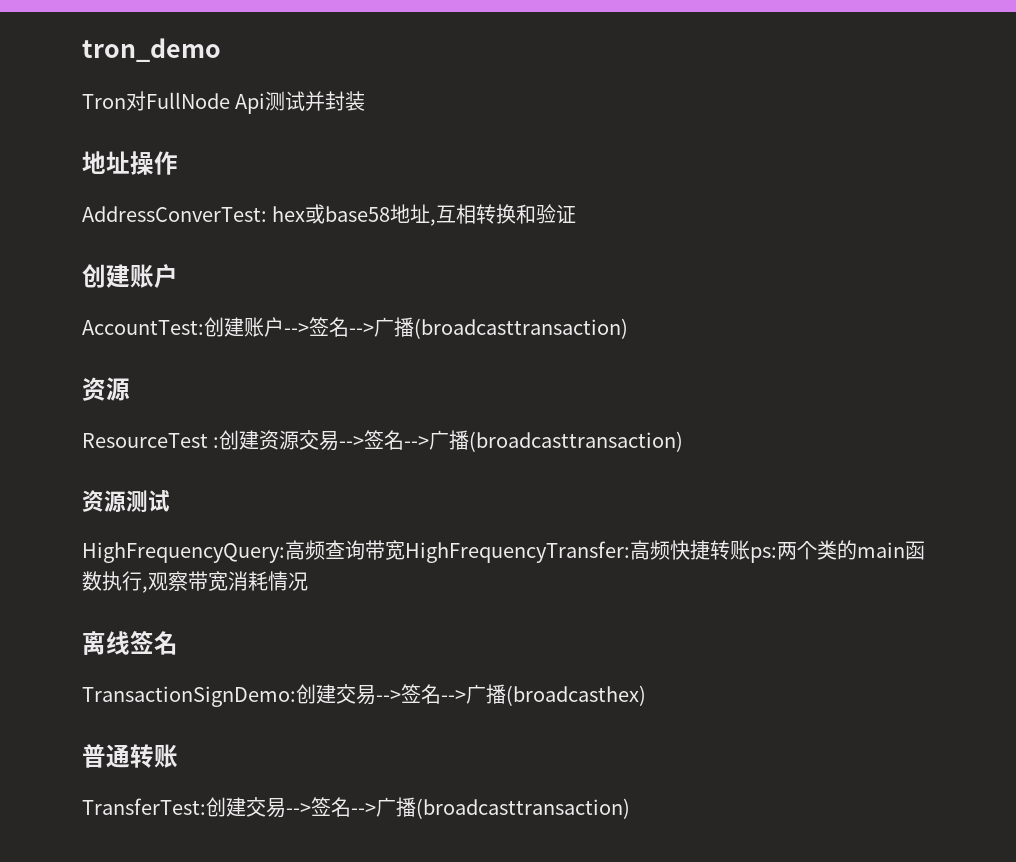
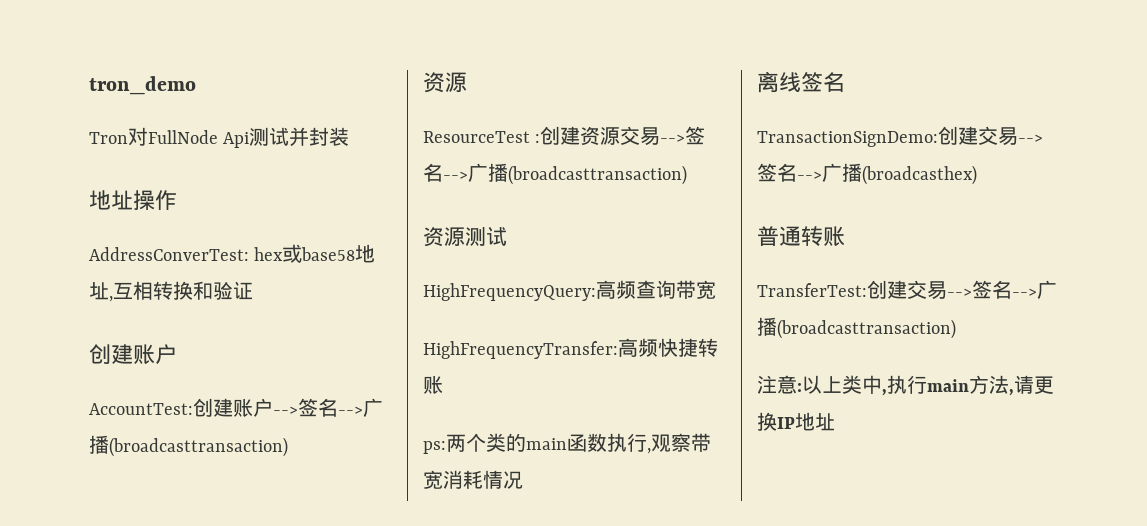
(405, 550) none -> (716, 289) //
(750, 550) none -> (443, 384) //
(630, 808) none -> [757,375,1054,396] [757,412,835,431] // 注意:以上类中,执行main方法,请更换IP地址

